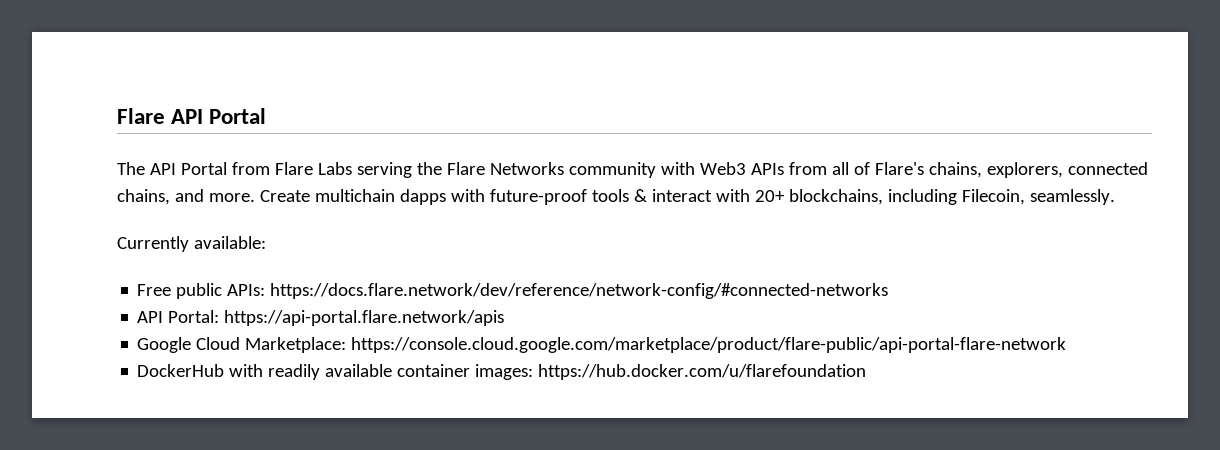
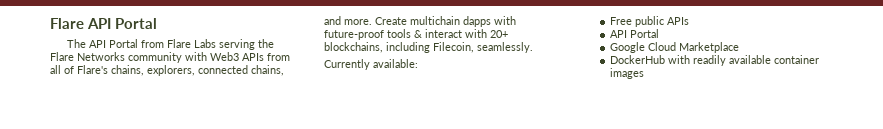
[227,283,889,299] [137,310,505,326] APIs: https://docs.flare.network/dev/reference/network-config/#connected-networks // API Portal: https://api-portal.flare.network/apis -> [667,17,690,25] [610,29,660,38] APIs // API Portal
[245,337,1067,353] Marketplace: https://console.cloud.google.com/marketplace/product/flare-public/api-portal-flare-network -> [679,42,740,53] Marketplace
[475,364,867,380] images: https://hub.docker.com/u/flarefoundation -> [610,68,645,79] images

